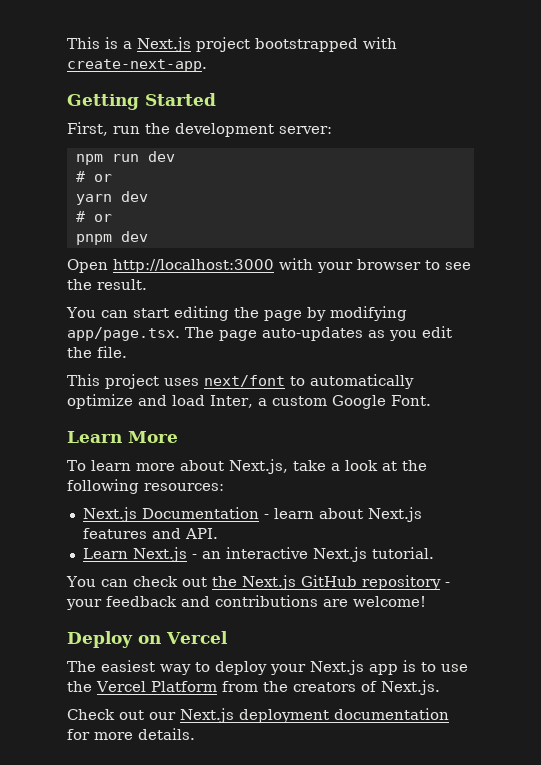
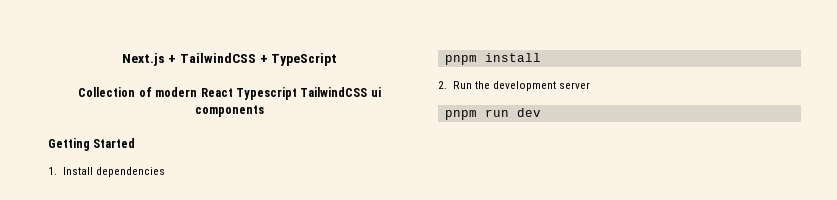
[67,37,397,52] [67,59,207,72] [67,93,216,110] [67,122,332,137] [75,151,175,165] [75,171,112,182] [75,191,148,205] [75,211,112,222] [75,231,148,245] [67,258,471,273] [67,279,147,290] [66,306,407,321] [67,326,452,341] [67,346,127,358] [67,374,414,389] [67,394,431,409] [67,431,178,443] [67,459,427,474] [67,479,224,494] [82,507,422,522] [82,528,218,539] [82,547,434,562] [66,575,450,590] [66,595,426,610] [67,631,228,648] [67,660,468,675] [67,680,440,695] [67,708,449,723] [67,728,195,740] This is a Next.js project bootstrapped with create-next-app. // Getting Started // First, run the development server: // npm run dev // # or // yarn dev // # or // pnpm dev // Open http://localhost:3000 with your browser to see the result. // You can start editing the page by modifying app/page.tsx. The page auto-updates as you edit the file. // This project uses next/font to automatically optimize and load Inter, a custom Google Font. // Learn More // To learn more about Next.js, take a look at the following resources: // Next.js Documentation - learn about Next.js features and API. // Learn Next.js - an interactive Next.js tutorial. // You can check out the Next.js GitHub repository - your feedback and contributions are welcome! // Deploy on Vercel // The easiest way to deploy your Next.js app is to use the Vercel Platform from the creators of Next.js. // Check out our Next.js deployment documentation for more details. -> [121,53,338,66] [78,87,381,100] [195,105,264,117] [48,138,136,151] [48,167,165,177] [444,53,541,65] [438,81,591,91] [444,108,541,120] Next.js + TailwindCSS + TypeScript // Collection of modern React Typescript TailwindCSS ui components // Getting Started // 1. Install dependencies // pnpm install // 2. Run the development server // pnpm run dev

